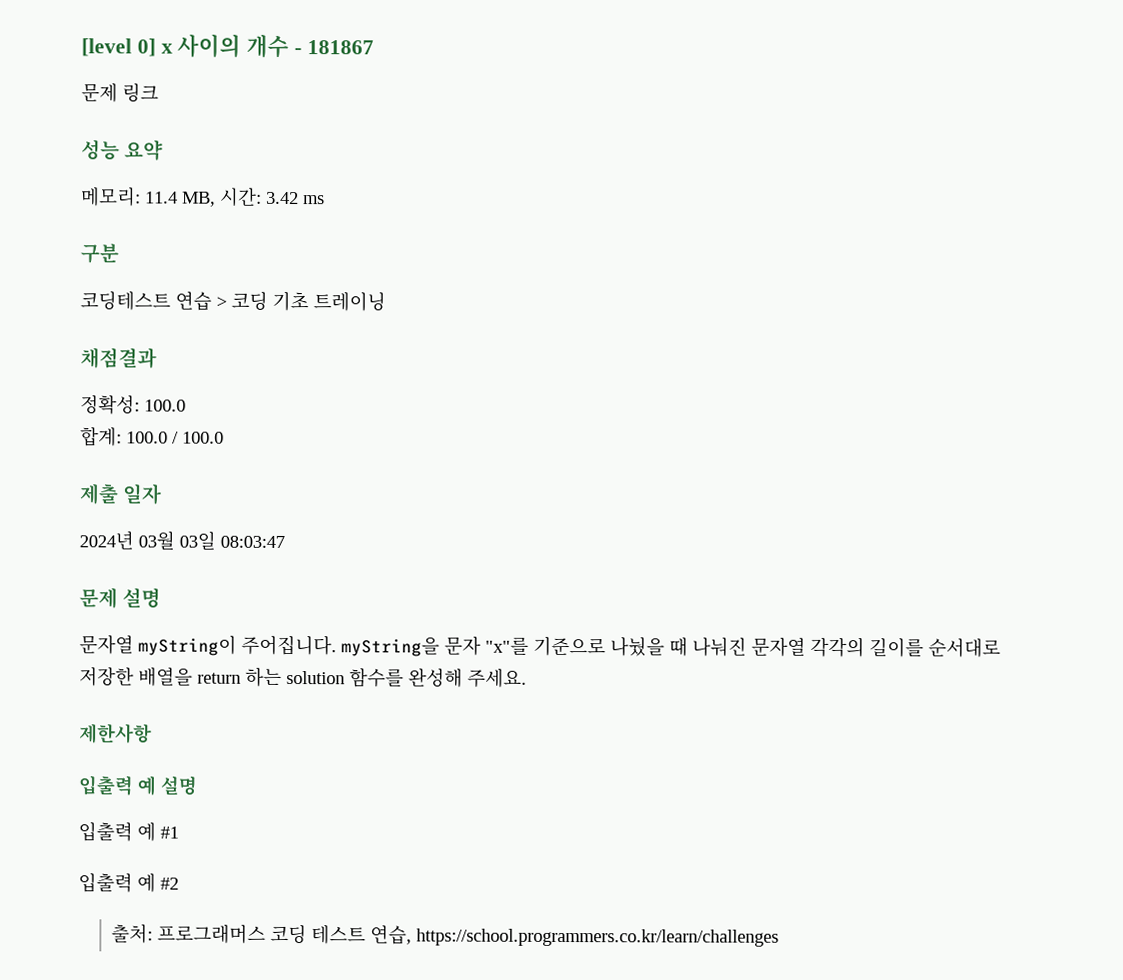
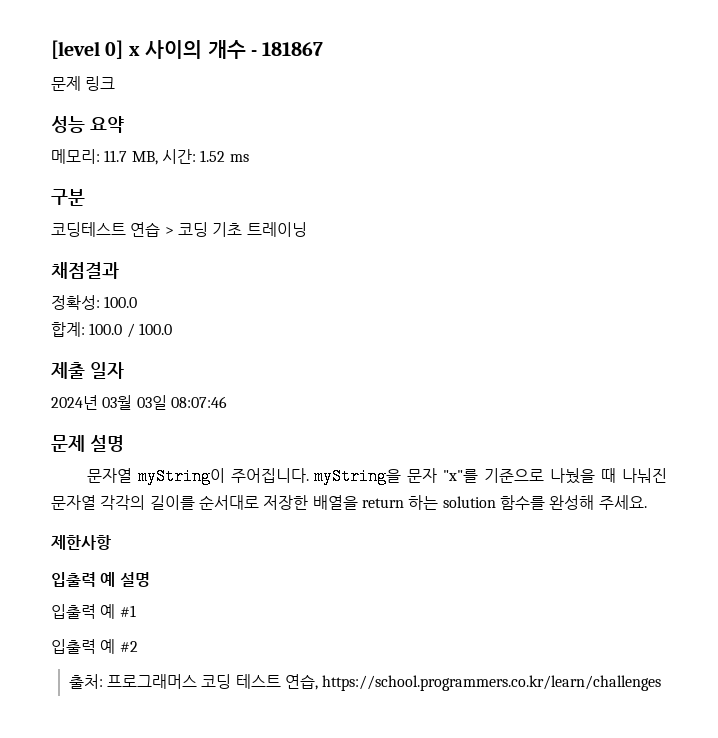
[145,191,178,204] 11.4 -> [104,150,128,162] 11.7
[266,191,299,205] 3.42 -> [200,150,226,162] 1.52
[220,535,285,548] 08:03:47 -> [170,396,227,408] 08:07:46

